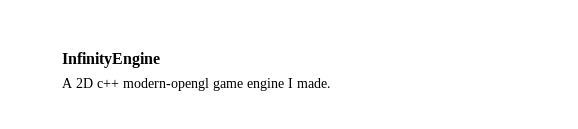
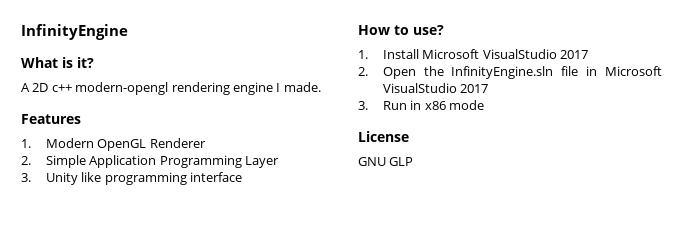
(160, 60) none -> [21,57,94,68] // What is it?
[213,80,243,91] game -> [171,82,230,95] rendering
(331, 83) none -> [21,114,81,124] [21,138,206,151] [21,155,279,168] [21,172,242,185] [358,25,444,35] [358,49,588,59] [358,66,662,79] [382,83,489,93] [358,100,484,110] [358,131,409,142] [358,157,414,166] // Features // 1. Modern OpenGL Renderer // 2. Simple Application Programming Layer // 3. Unity like programming interface // How to use? // 1. Install Microsoft VisualStudio 2017 // 2. Open the InfinityEngine.sln file in Microsoft VisualStudio 2017 // 3. Run in x86 mode // License // GNU GLP

